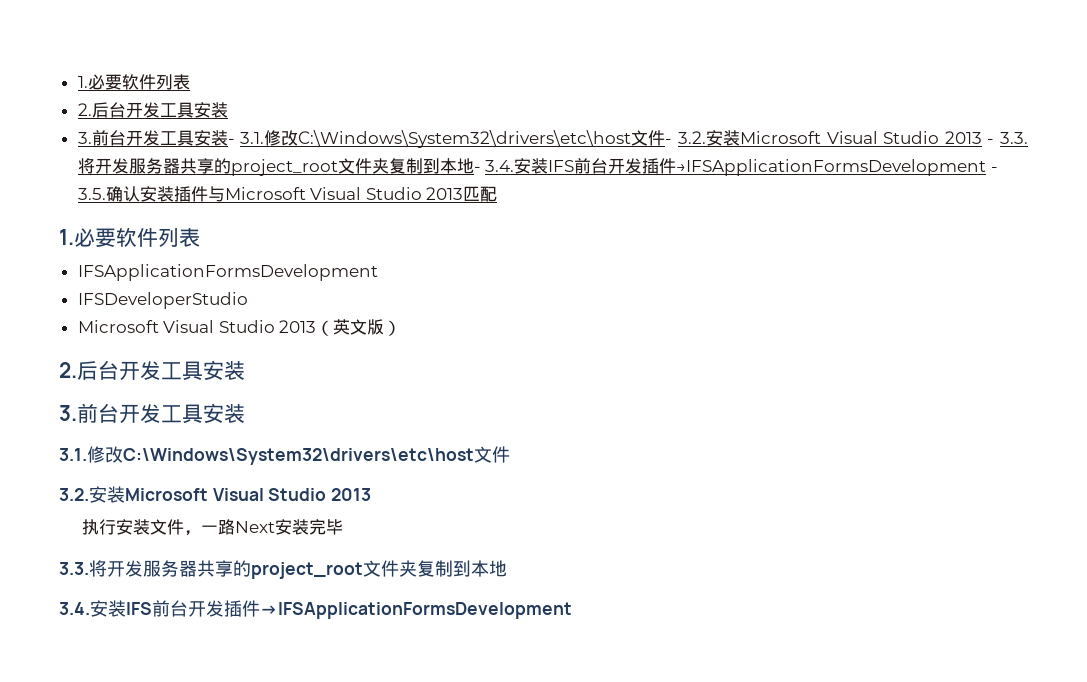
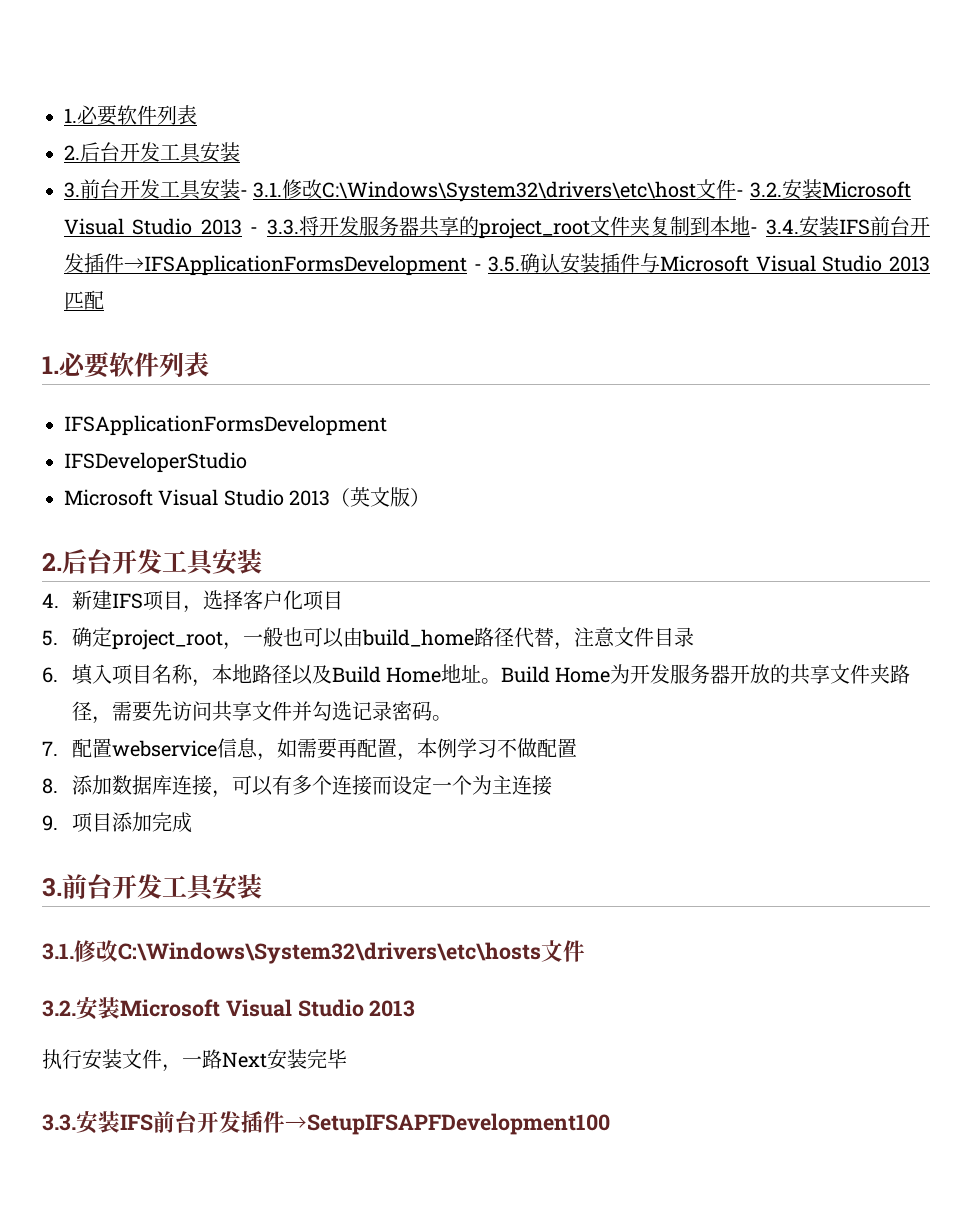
(245, 370) none -> [42,590,343,613] [42,627,694,650] [42,664,911,687] [71,701,452,724] [42,738,577,761] [42,775,552,798] [42,812,192,833] // 4.新建IFS项目，选择客户化项目 // 5.确定project_root，一般也可以由build_home路径代替，注意文件目录 // 6.填入项目名称，本地路径以及Build Home地址。Build Home为开发服务器开放的共享文件夹路径，需要先访问共享文件并勾选记录密码。 // 7.配置webservice信息，如需要再配置，本例学习不做配置 // 8.添加数据库连接，可以有多个连接而设定一个为主连接 // 9.项目添加完成
[123,448,474,465] C:\Windows\System32\drivers\etc\host -> [118,942,541,964] C:\Windows\System32\drivers\etc\hosts
[89,560,507,579] [59,600,572,619] 将开发服务器共享的project_root文件夹复制到本地 // 3.4.安装IFS前台开发插件→IFSApplicationFormsDevelopment -> [76,1111,610,1135] 安装IFS前台开发插件→SetupIFSAPFDevelopment100

